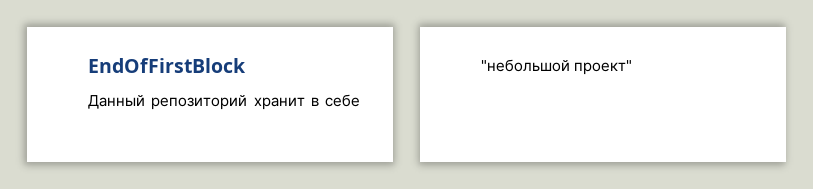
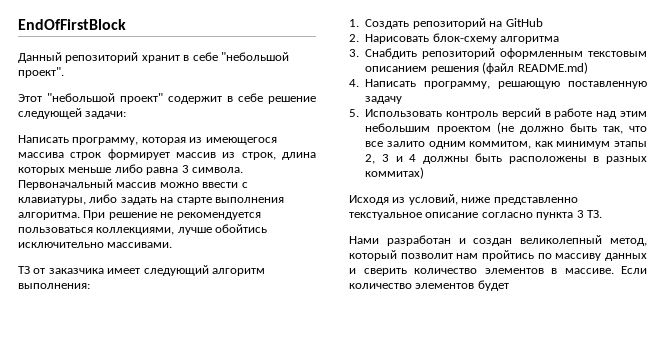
[574,60,633,75] проект" -> [18,67,64,78] [18,93,316,104] [18,108,127,119] [18,135,277,145] [18,149,317,160] [18,164,243,175] [18,179,248,190] [18,194,284,205] [18,210,261,220] [18,224,268,235] [18,242,173,248] [18,265,265,276] [18,283,90,289] [349,18,543,29] [349,33,560,44] [349,48,647,59] [365,62,588,74] [349,79,647,89] [365,96,403,104] [349,108,647,119] [365,122,647,134] [365,141,647,149] [365,153,647,164] [365,167,425,179] [349,194,578,205] [349,210,602,220] [349,235,647,246] [349,250,647,261] [349,266,647,276] [349,280,509,291] проект". // Этот "небольшой проект" содержит в себе решение следующей задачи: // Написать программу, которая из имеющегося массива строк формирует массив из строк, длина которых меньше либо равна 3 символа. Первоначальный массив можно ввести с клавиатуры, либо задать на старте выполнения алгоритма. При решение не рекомендуется пользоваться коллекциями, лучше обойтись исключительно массивами. // ТЗ от заказчика имеет следующий алгоритм выполнения: // 1. Создать репозиторий на GitHub // 2. Нарисовать блок-схему алгоритма // 3. Снабдить репозиторий оформленным текстовым описанием решения (файл README.md) // 4. Написать программу, решающую поставленную задачу // 5. Использовать контроль версий в работе над этим небольшим проектом (не должно быть так, что все залито одним коммитом, как минимум этапы 2, 3 и 4 должны быть расположены в разных коммитах) // Исходя из условий, ниже представленно текстуальное описание согласно пункта 3 ТЗ. // Нами разработан и создан великолепный метод, который позволит нам пройтись по массиву данных и сверить количество элементов в массиве. Если количество элементов будет

